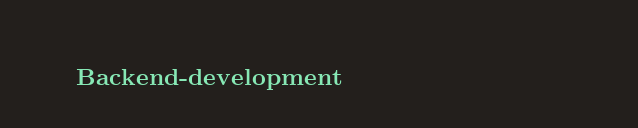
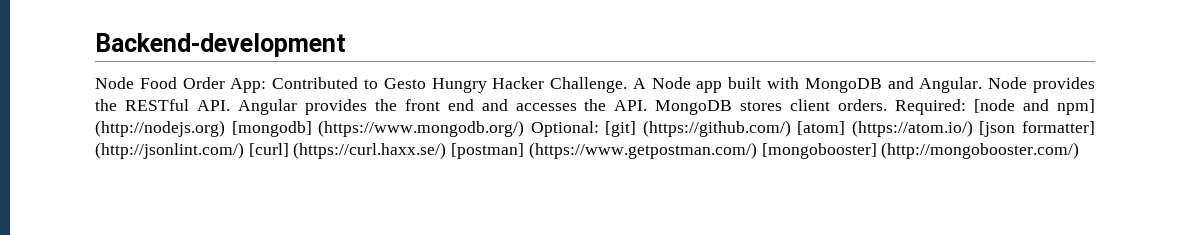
(343, 79) none -> [95,77,1095,93] [95,99,1095,115] [95,120,1095,137] [95,142,1080,159] // Node Food Order App: Contributed to Gesto Hungry Hacker Challenge. A Node app built with MongoDB and Angular. Node provides the RESTful API. Angular provides the front end and accesses the API. MongoDB stores client orders. Required: [node and npm] (http://nodejs.org) [mongodb] (https://www.mongodb.org/) Optional: [git] (https://github.com/) [atom] (https://atom.io/) [json formatter] (http://jsonlint.com/) [curl] (https://curl.haxx.se/) [postman] (https://www.getpostman.com/) [mongobooster] (http://mongobooster.com/)

